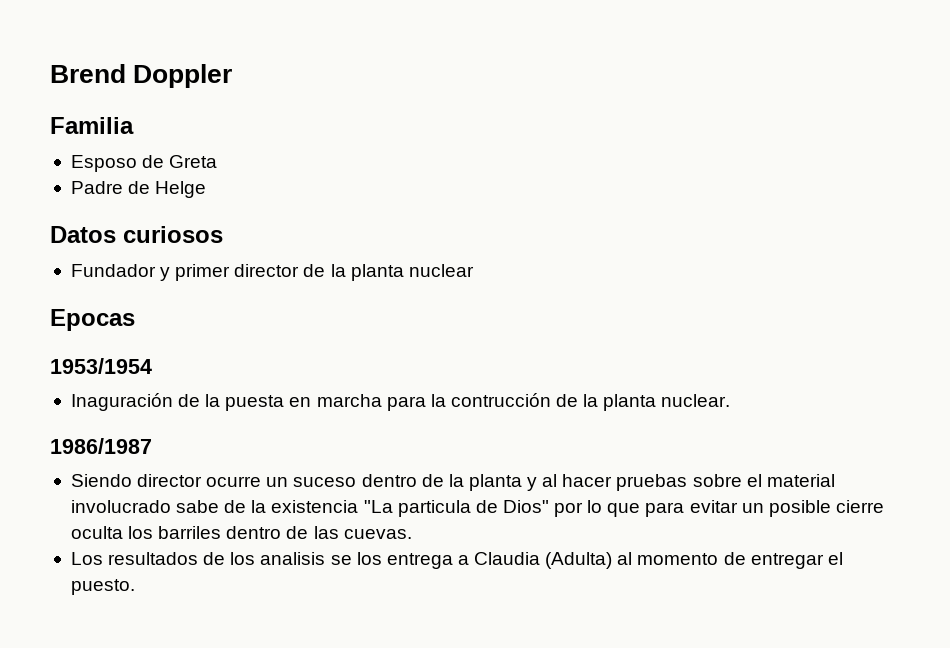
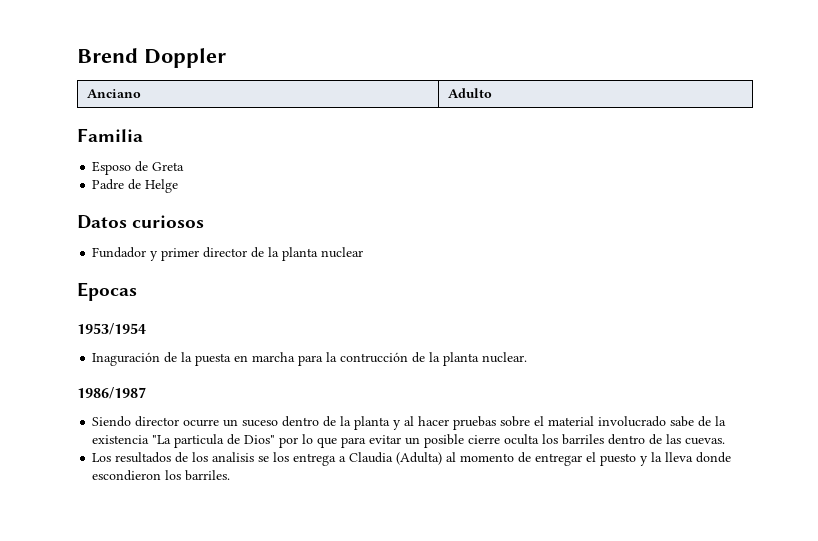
(233, 76) none -> [86,89,141,98] [447,88,492,98] // Anciano | Adulto
[70,579,135,595] puesto. -> [600,452,732,466] [92,470,231,481] puesto y la lleva donde escondieron los barriles.

